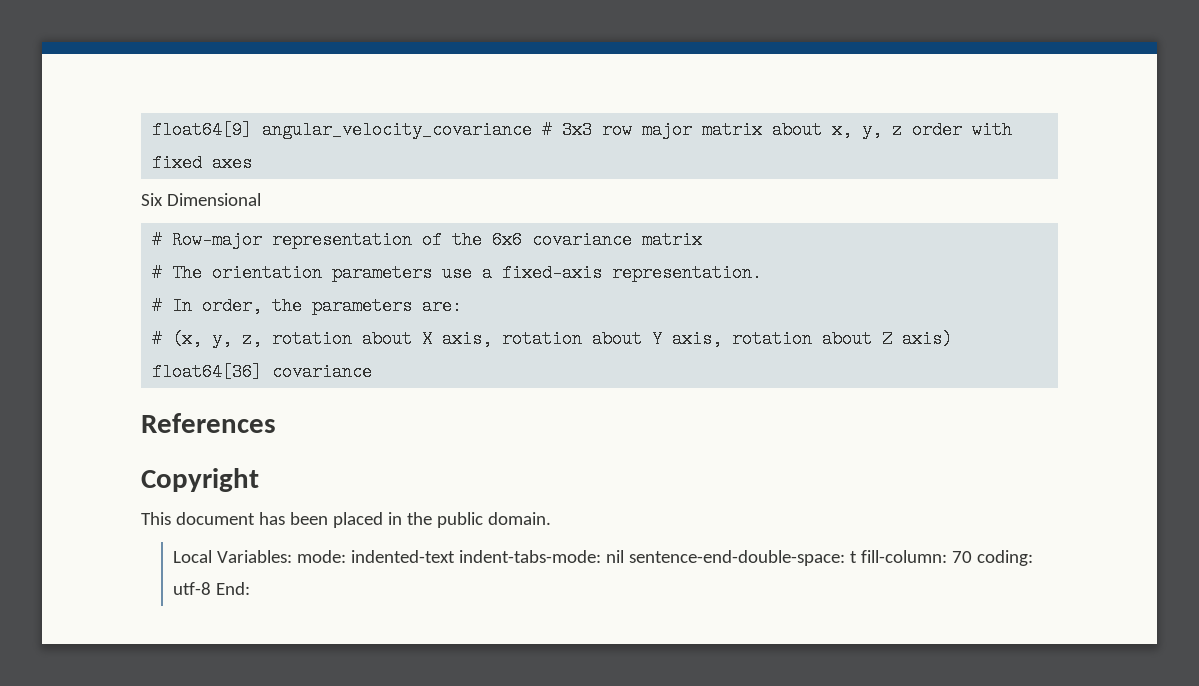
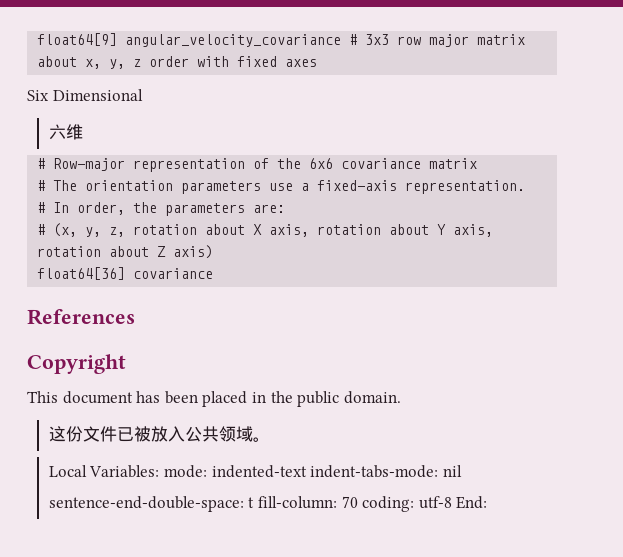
(261, 199) none -> [48,124,83,140] // 六维
(551, 518) none -> [48,426,270,442] // 这份文件已被放入公共领域。

